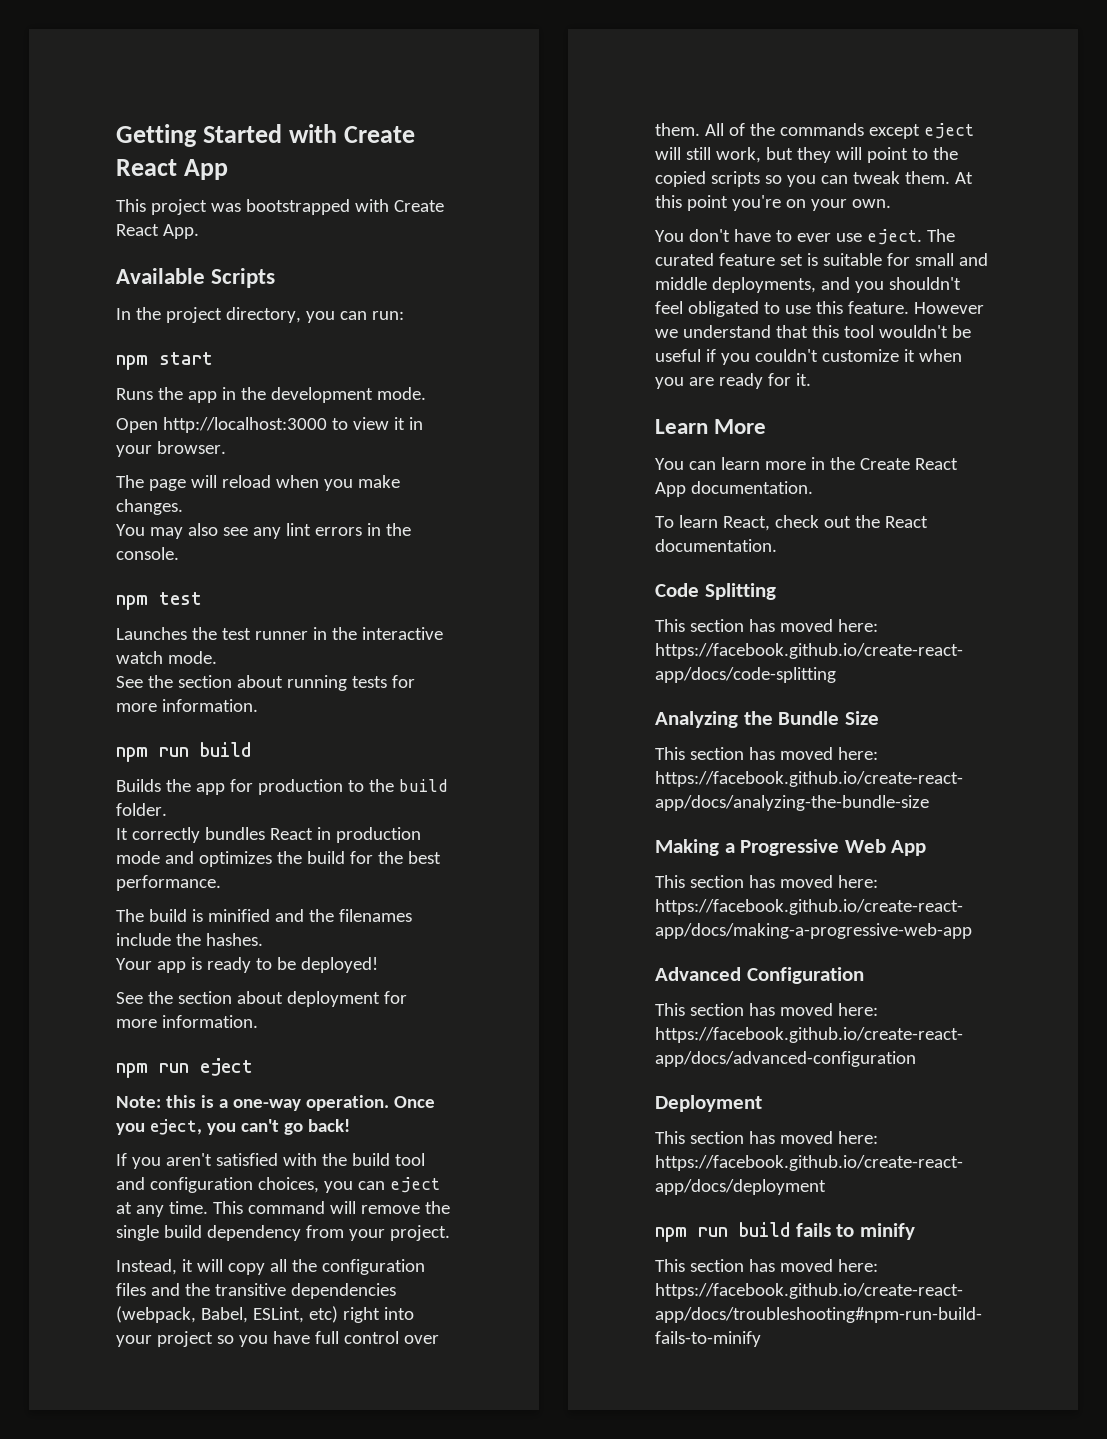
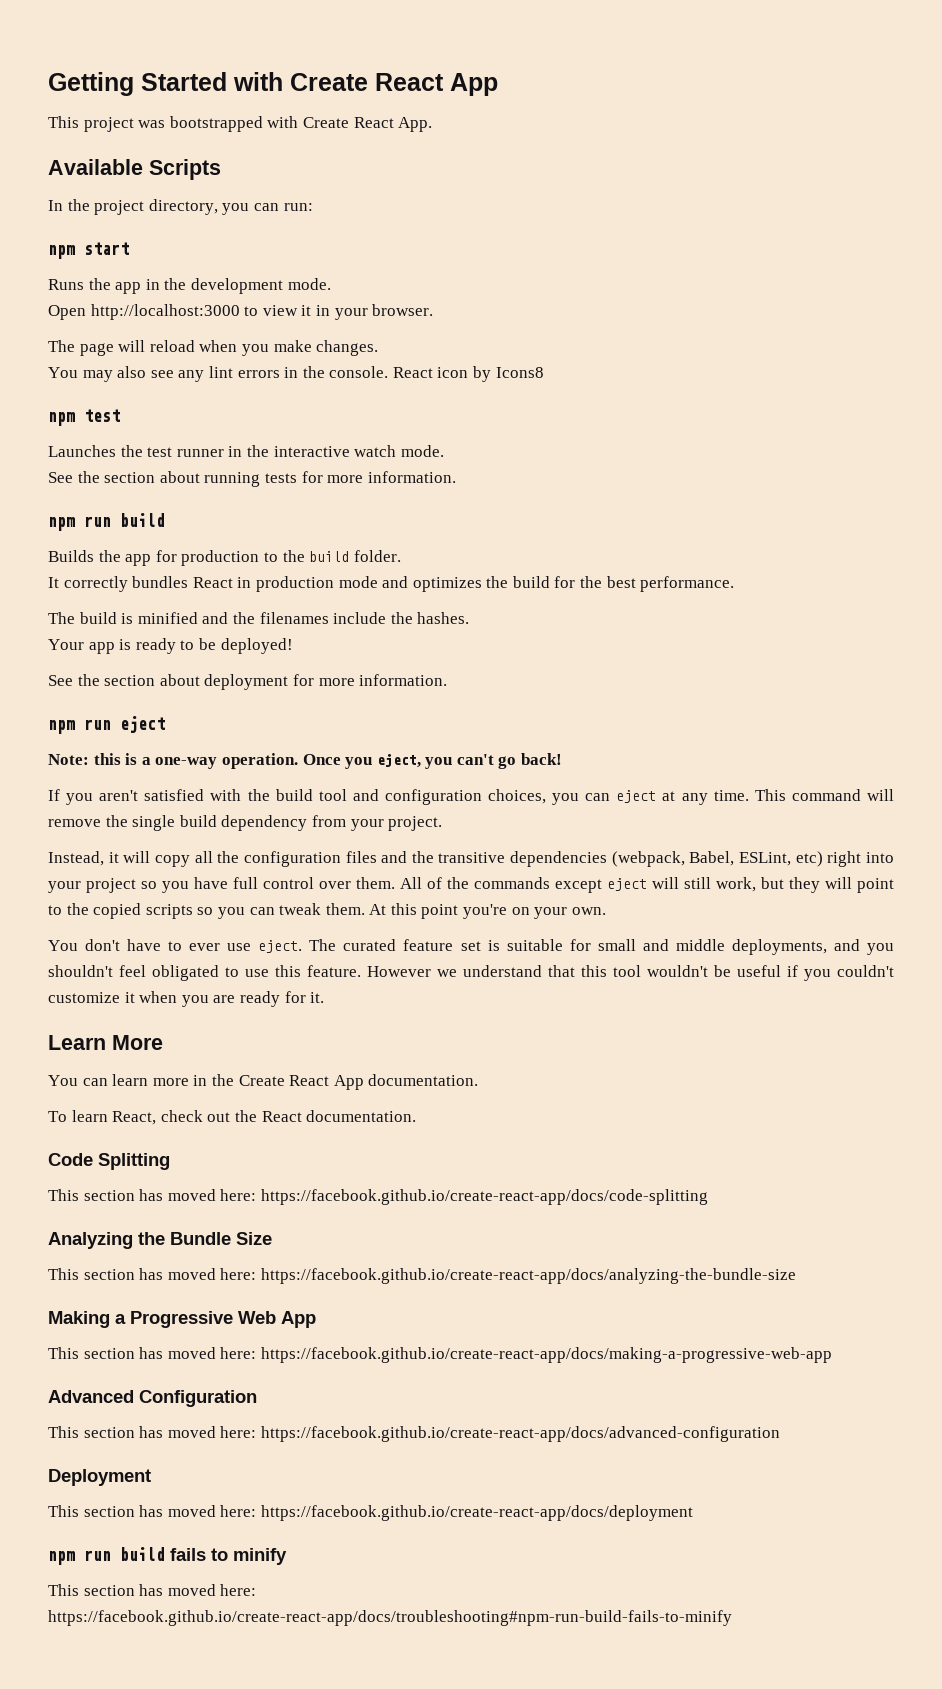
(179, 553) none -> [392,366,544,382] React icon by Icons8

